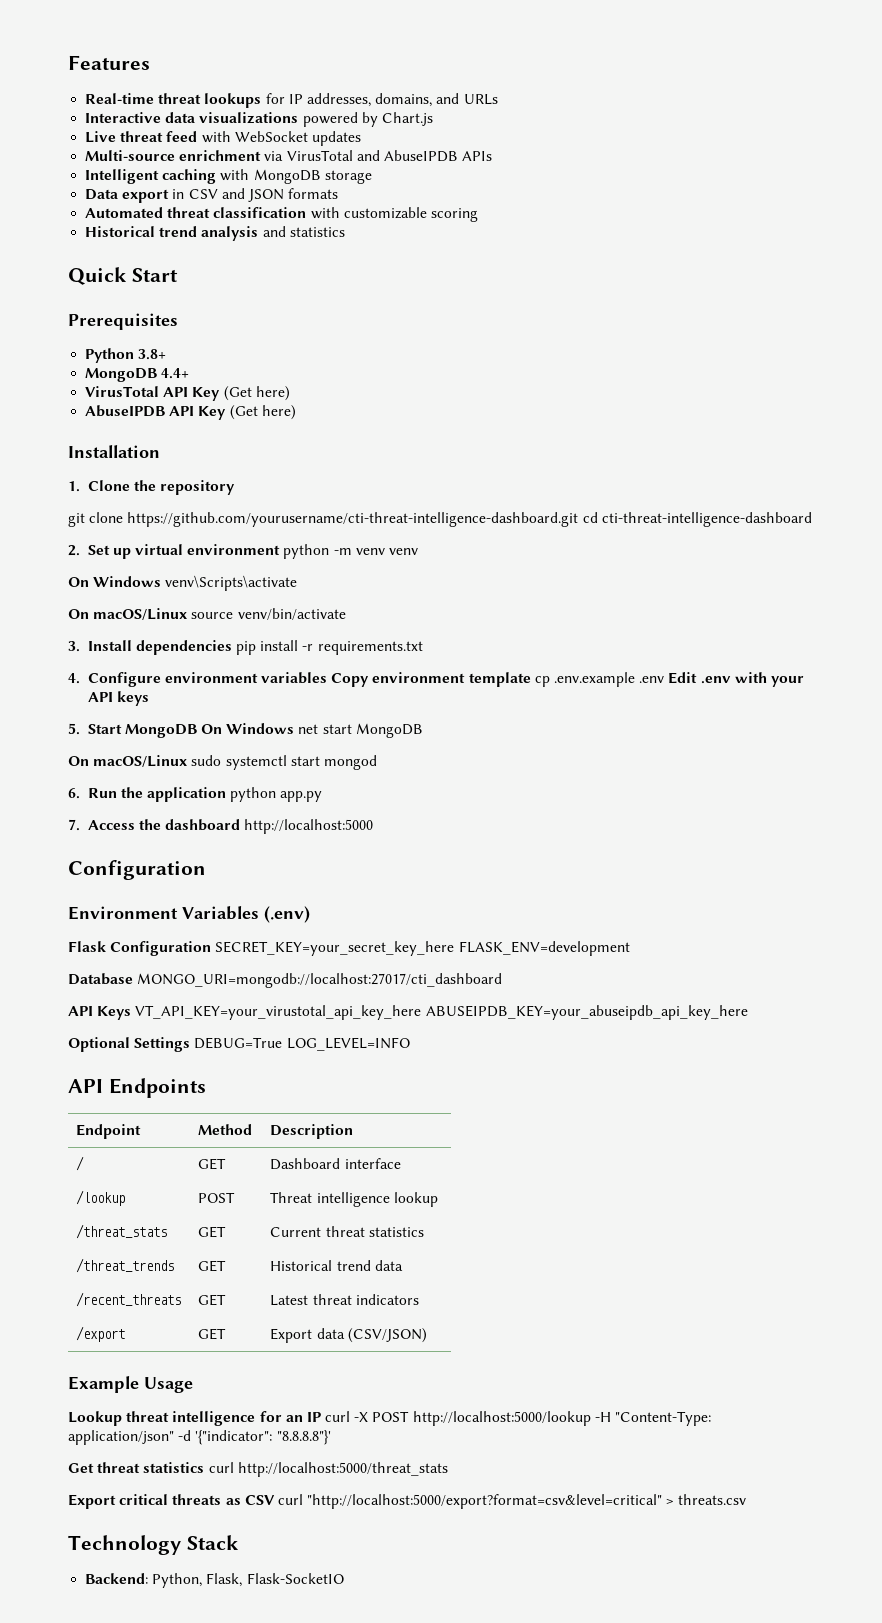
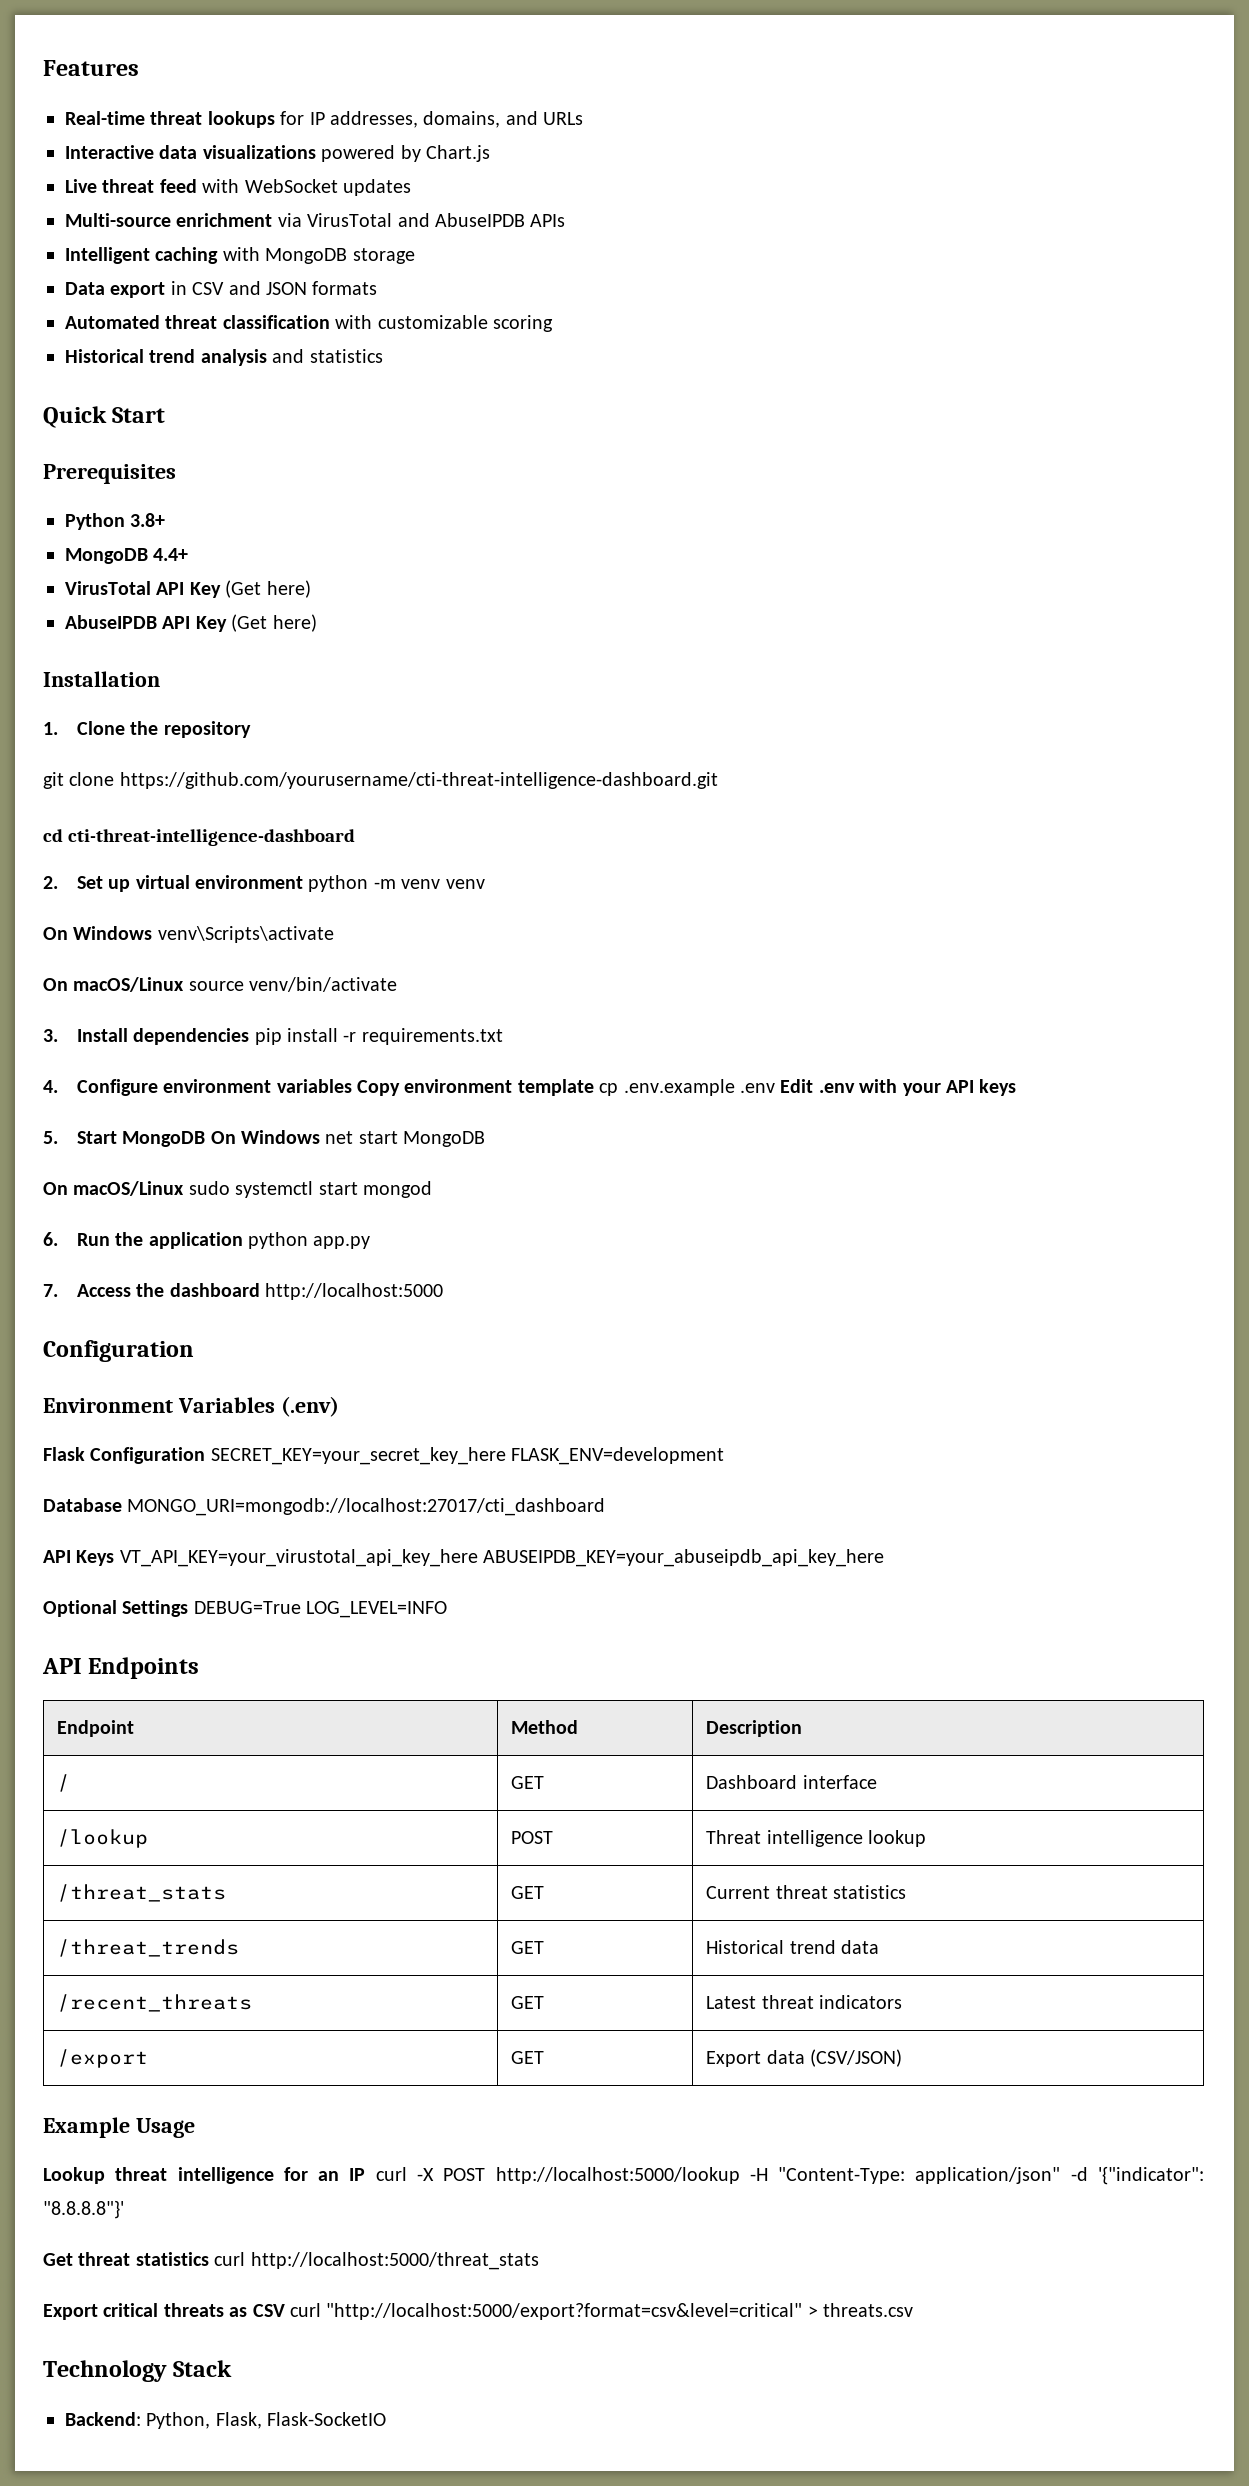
(579, 519) none -> (718, 780) //

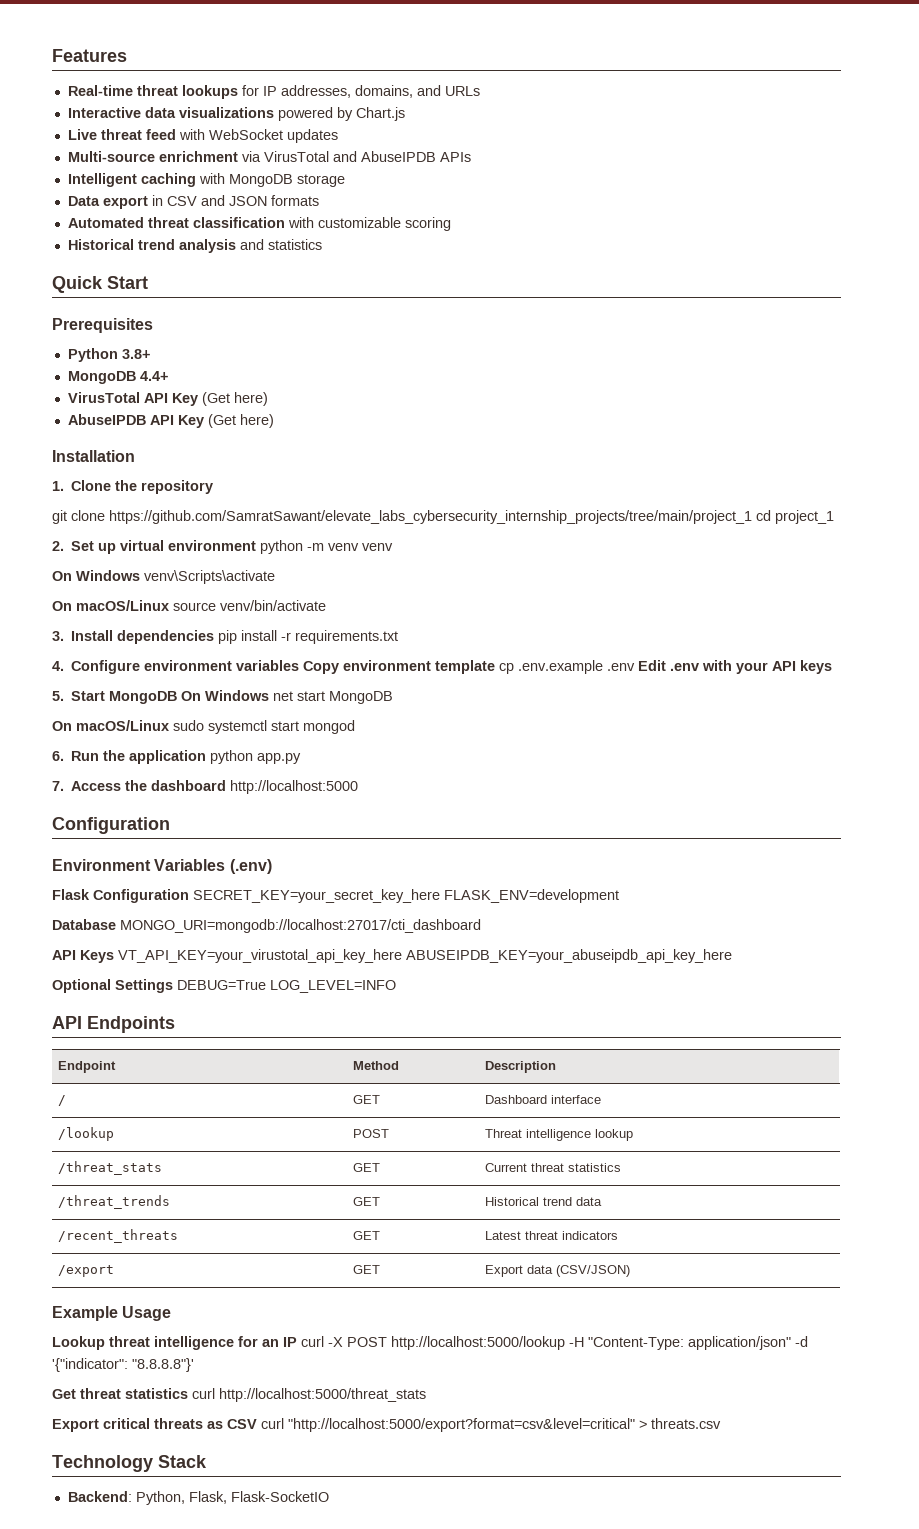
[119,772,718,789] [43,829,356,846] https://github.com/yourusername/cti-threat-intelligence-dashboard.git // cd cti-threat-intelligence-dashboard -> [109,510,834,524] https://github.com/SamratSawant/elevate_labs_cybersecurity_internship_projects/tree/main/project_1 cd project_1

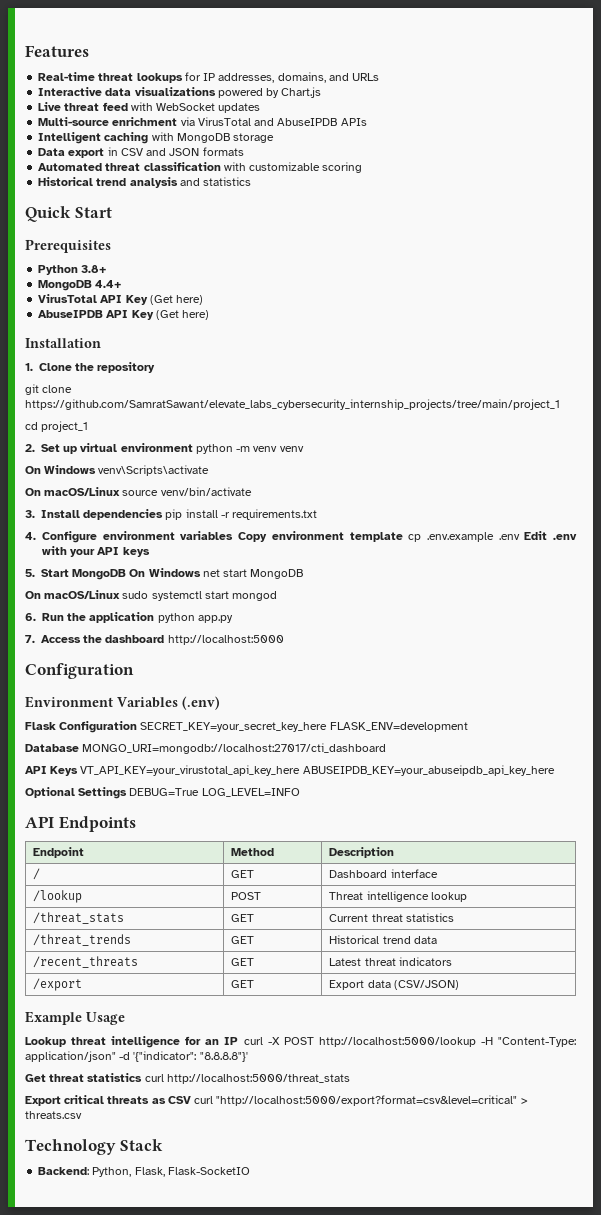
(752, 517) none -> (560, 404) //

